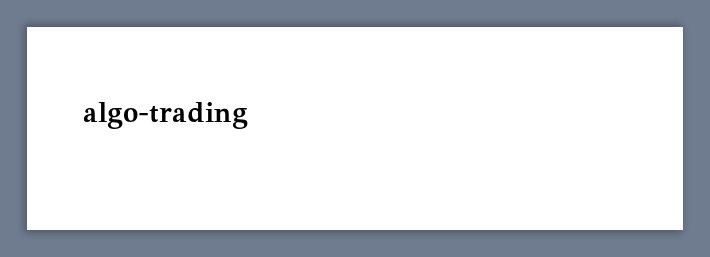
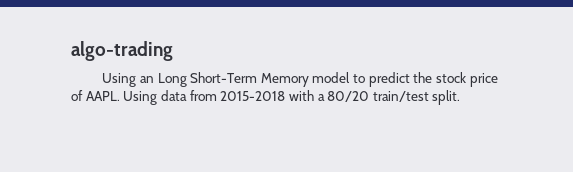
(248, 115) none -> [102,72,498,87] [71,90,461,105] // Using an Long Short-Term Memory model to predict the stock price of AAPL. Using data from 2015-2018 with a 80/20 train/test split.

